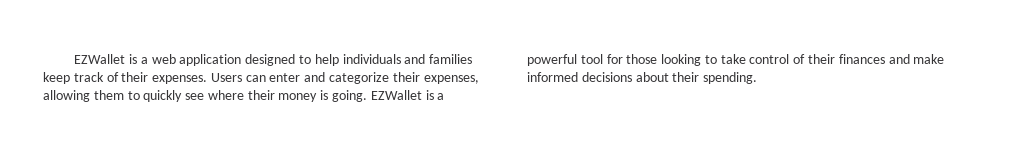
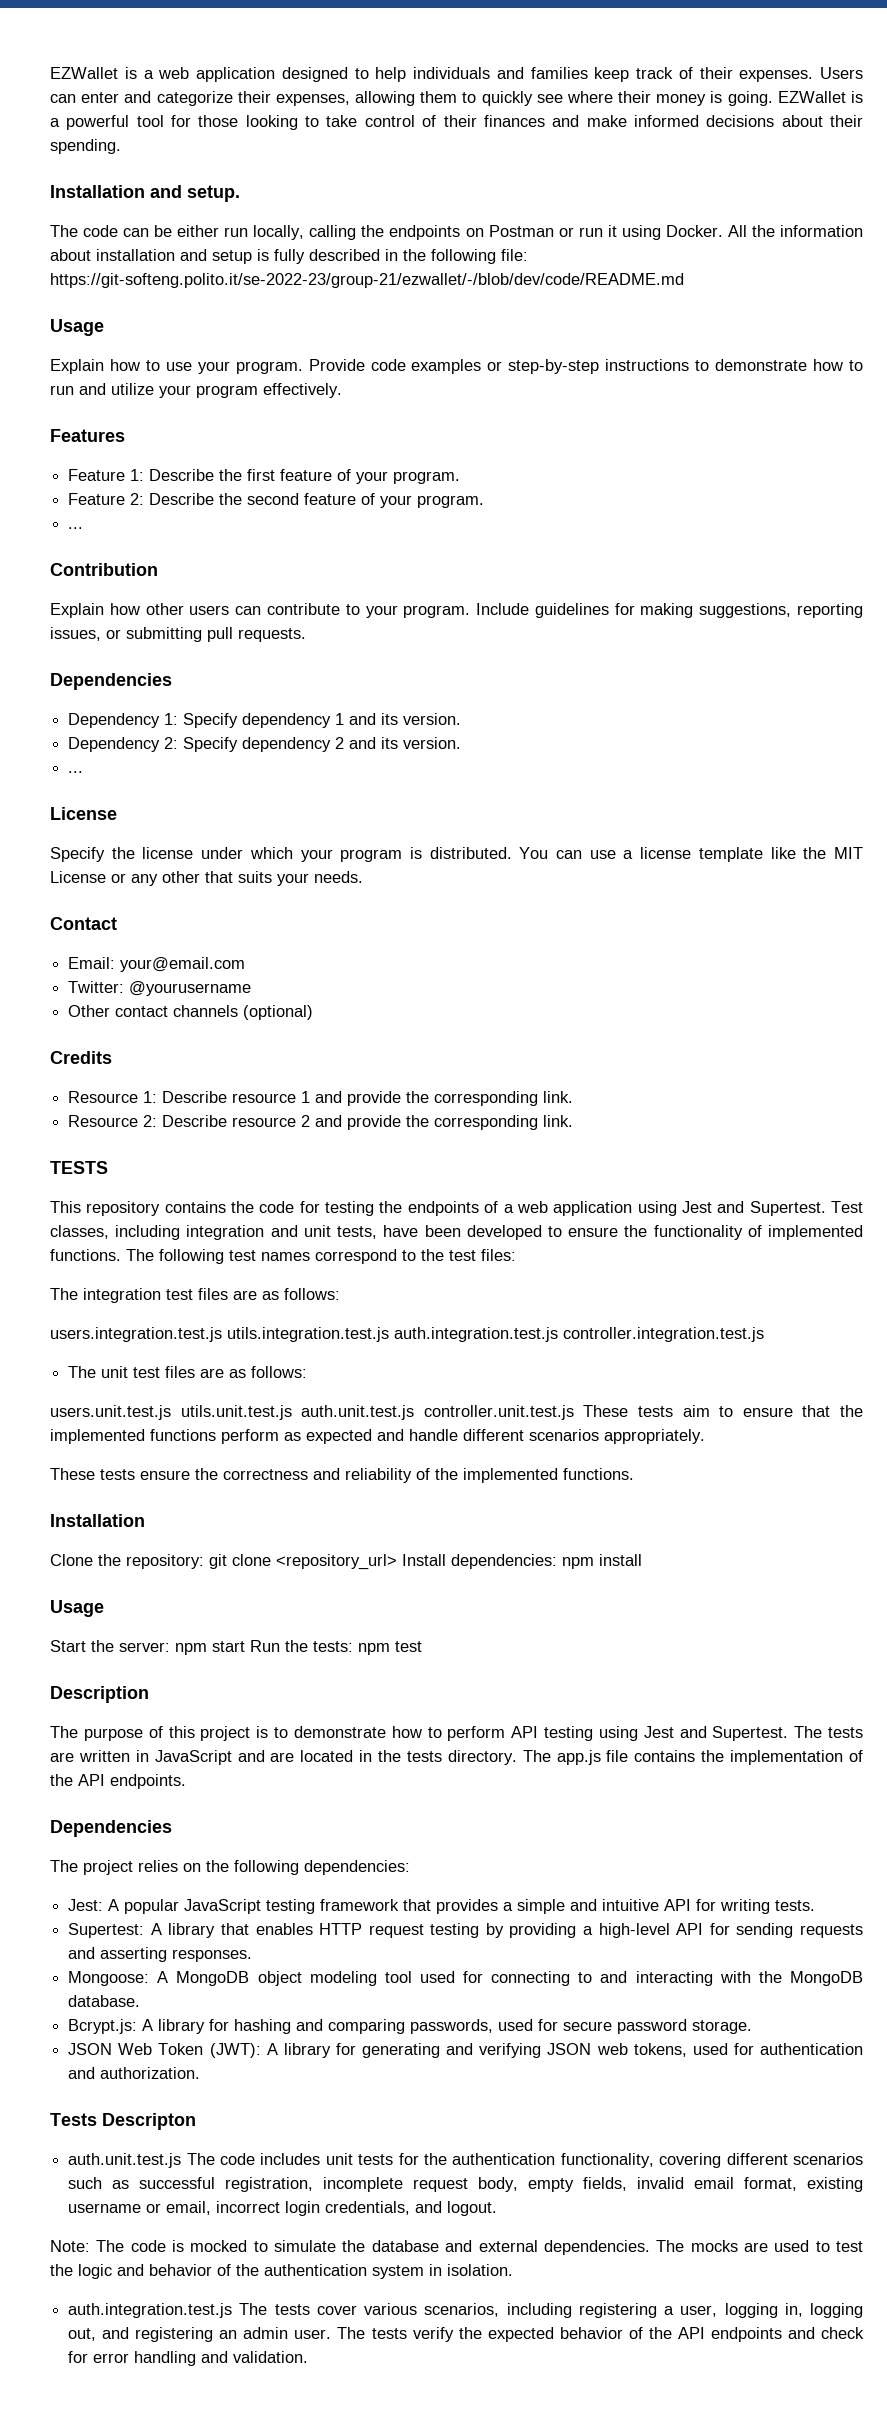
(758, 78) none -> [50,185,240,202] [50,225,864,240] [50,249,528,264] [50,273,684,288] [50,319,104,336] [50,359,863,374] [50,383,342,398] [50,429,125,442] [68,469,461,484] [68,493,485,508] [68,527,84,529] [50,563,158,576] [50,603,864,618] [50,627,306,642] [50,673,172,690] [68,713,462,728] [68,737,462,752] [68,771,84,773] [50,807,117,820] [50,847,864,862] [50,871,363,886] [50,917,117,930] [68,957,246,972] [68,981,252,996] [68,1005,314,1020] [50,1051,112,1064] [68,1091,574,1106] [68,1115,574,1130] [50,1161,108,1174] [50,1201,864,1216] [50,1225,863,1240] [50,1249,516,1264] [50,1288,340,1303] [50,1327,764,1342] [68,1366,308,1378] [50,1405,864,1420] [50,1429,705,1444] [50,1468,634,1483] [50,1514,145,1527] [50,1554,642,1570] [50,1600,104,1617] [50,1640,422,1655] [50,1686,149,1703] [50,1726,864,1741] [50,1750,863,1765] [50,1774,186,1789] [50,1820,172,1837] [50,1860,410,1875] [68,1899,816,1914] [68,1923,863,1938] [68,1947,253,1962] [68,1971,864,1986] [68,1995,141,2007] [68,2019,753,2034] [68,2043,863,2058] [68,2067,201,2079] [50,2113,196,2130] [68,2153,864,2168] [68,2177,863,2192] [68,2201,498,2216] [50,2240,864,2255] [50,2264,513,2279] [68,2303,863,2318] [68,2327,864,2342] [68,2351,309,2366] // Installation and setup. // The code can be either run locally, calling the endpoints on Postman or run it using Docker. All the information about installation and setup is fully described in the following file: https://git-softeng.polito.it/se-2022-23/group-21/ezwallet/-/blob/dev/code/README.md // Usage // Explain how to use your program. Provide code examples or step-by-step instructions to demonstrate how to run and utilize your program effectively. // Features // Feature 1: Describe the first feature of your program. // Feature 2: Describe the second feature of your program. // ... // Contribution // Explain how other users can contribute to your program. Include guidelines for making suggestions, reporting issues, or submitting pull requests. // Dependencies // Dependency 1: Specify dependency 1 and its version. // Dependency 2: Specify dependency 2 and its version. // ... // License // Specify the license under which your program is distributed. You can use a license template like the MIT License or any other that suits your needs. // Contact // Email: your@email.com // Twitter: @yourusername // Other contact channels (optional) // Credits // Resource 1: Describe resource 1 and provide the corresponding link. // Resource 2: Describe resource 2 and provide the corresponding link. // TESTS // This repository contains the code for testing the endpoints of a web application using Jest and Supertest. Test classes, including integration and unit tests, have been developed to ensure the functionality of implemented functions. The following test names correspond to the test files: // The integration test files are as follows: // users.integration.test.js utils.integration.test.js auth.integration.test.js controller.integration.test.js // The unit test files are as follows: // users.unit.test.js utils.unit.test.js auth.unit.test.js controller.unit.test.js These tests aim to ensure that the implemented functions perform as expected and handle different scenarios appropriately. // These tests ensure the correctness and reliability of the implemented functions. // Installation // Clone the repository: git clone <repository_url> Install dependencies: npm install // Usage // Start the server: npm start Run the tests: npm test // Description // The purpose of this project is to demonstrate how to perform API testing using Jest and Supertest. The tests are written in JavaScript and are located in the tests directory. The app.js file contains the implementation of the API endpoints. // Dependencies // The project relies on the following dependencies: // Jest: A popular JavaScript testing framework that provides a simple and intuitive API for writing tests. // Supertest: A library that enables HTTP request testing by providing a high-level API for sending requests and asserting responses. // Mongoose: A MongoDB object modeling tool used for connecting to and interacting with the MongoDB database. // Bcrypt.js: A library for hashing and comparing passwords, used for secure password storage. // JSON Web Token (JWT): A library for generating and verifying JSON web tokens, used for authentication and authorization. // Tests Descripton // auth.unit.test.js The code includes unit tests for the authentication functionality, covering different scenarios such as successful registration, incomplete request body, empty fields, invalid email format, existing username or email, incorrect login credentials, and logout. // Note: The code is mocked to simulate the database and external dependencies. The mocks are used to test the logic and behavior of the authentication system in isolation. // auth.integration.test.js The tests cover various scenarios, including registering a user, logging in, logging out, and registering an admin user. The tests verify the expected behavior of the API endpoints and check for error handling and validation.

